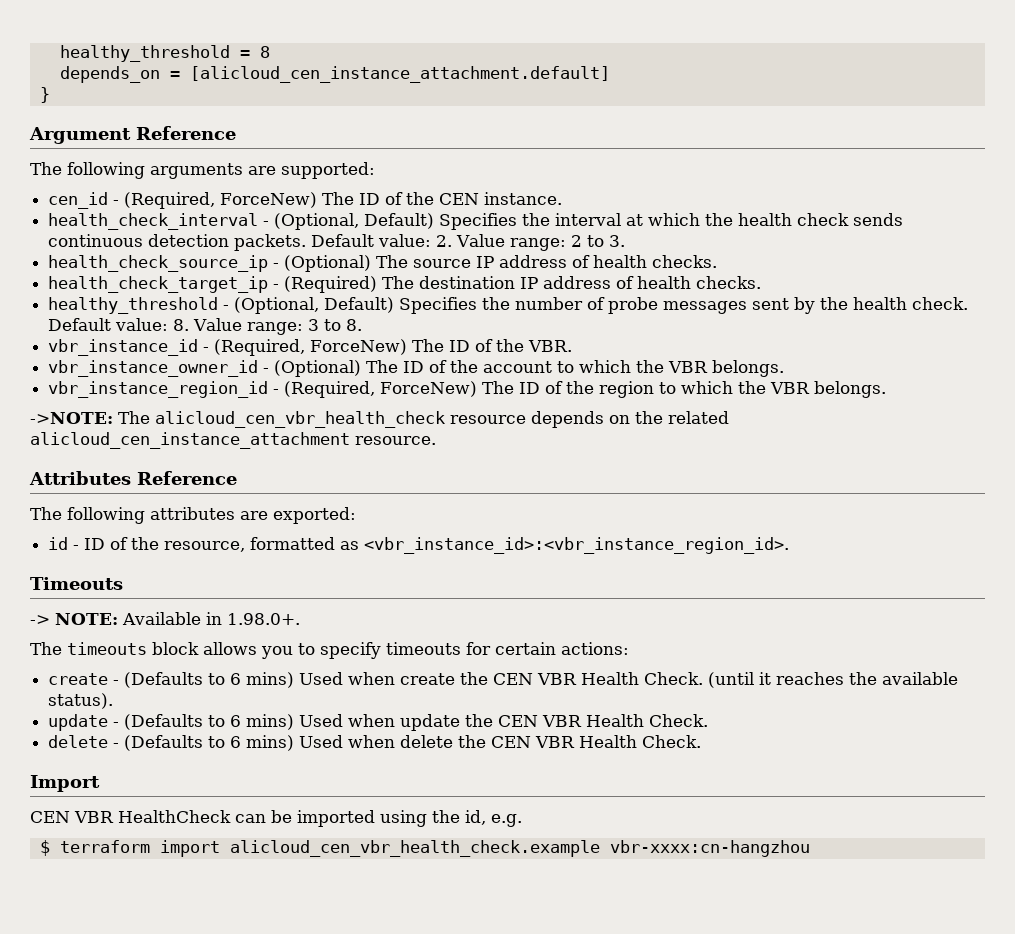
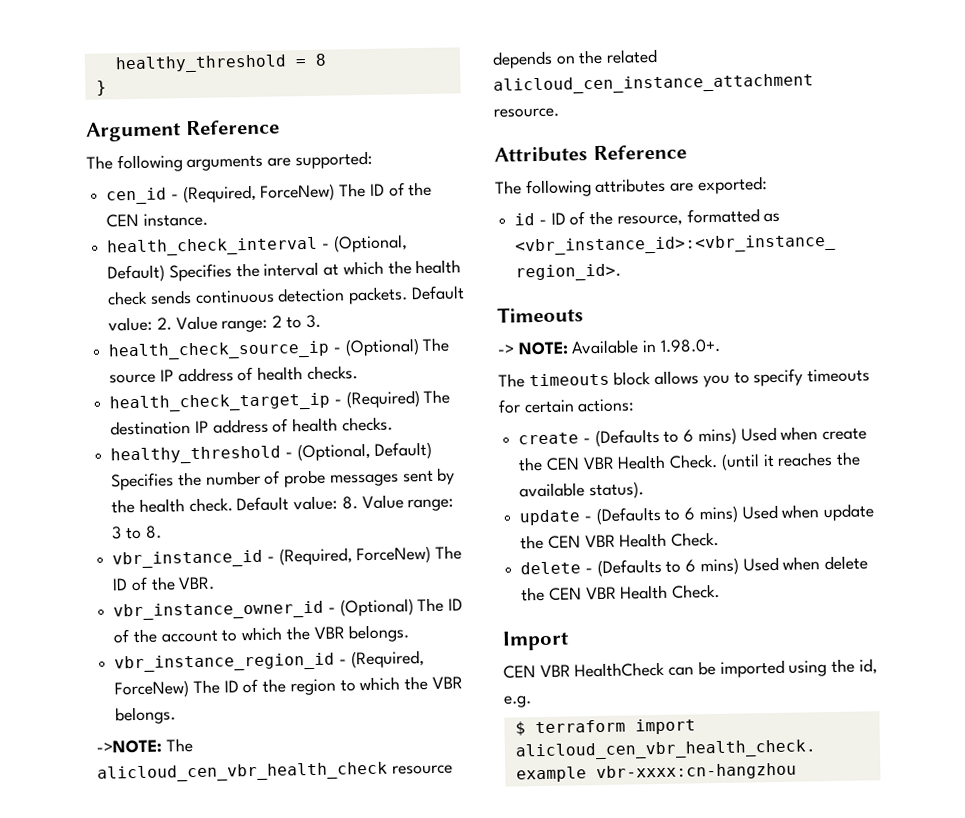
[59,66,610,83] // depends_on = [alicloud_cen_instance_attachment.default] -> (327, 59) none

